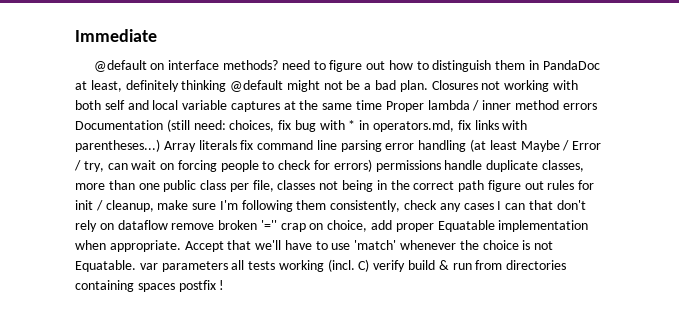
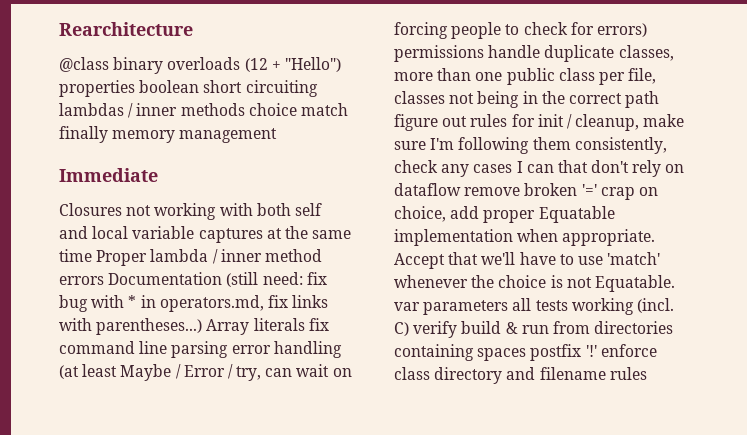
[75,29,157,42] [93,60,600,72] [75,80,428,92] Immediate // @default on interface methods? need to figure out how to distinguish them in PandaDoc at least, definitely thinking @default might not be a bad plan. -> [59,22,193,36] [59,57,341,74] [59,80,318,97] [59,103,348,118] [59,126,278,143] [59,168,158,182] Rearchitecture // @class binary overloads (12 + "Hello") properties boolean short circuiting lambdas / inner methods choice match finally memory management // Immediate //
[229,120,275,132] choices, -> (303, 278) none
[260,220,277,230] '='' -> [581,184,597,196] '='
[219,280,225,290] ! -> [585,344,657,357] [394,367,647,384] '!' enforce class directory and filename rules

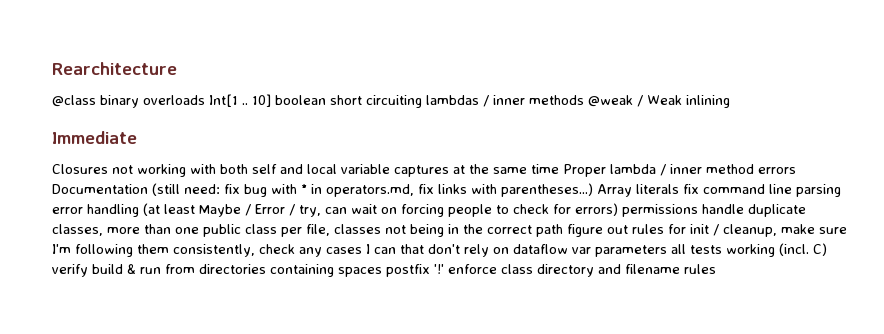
[244,57,341,72] [59,80,135,97] (12 + "Hello") properties -> [209,94,271,107] Int[1 .. 10]
[248,103,348,116] [59,126,278,143] choice match finally memory management -> [588,95,730,108] @weak / Weak inlining
[464,183,658,200] [394,206,615,223] [394,229,656,246] [394,252,661,269] [394,275,675,292] remove broken '=' crap on choice, add proper Equatable implementation when appropriate. Accept that we'll have to use 'match' whenever the choice is not Equatable. -> (568, 249) none

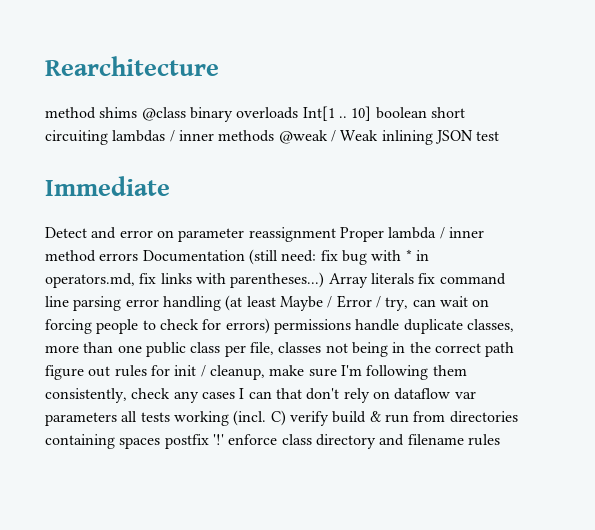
(177, 68) none -> [45,107,138,119] method shims
(730, 101) none -> [434,130,500,144] JSON test
[52,164,559,177] Closures not working with both self and local variable captures at the same time -> [45,227,336,242] Detect and error on parameter reassignment

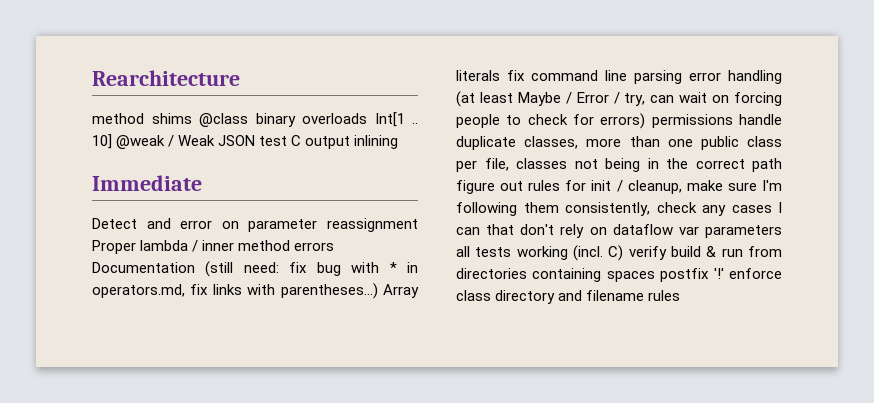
[375,107,465,119] [45,130,275,145] boolean short circuiting lambdas / inner methods -> (112, 141) none
[381,130,433,145] inlining -> (216, 140) none
(500, 136) none -> [291,135,399,149] C output inlining

